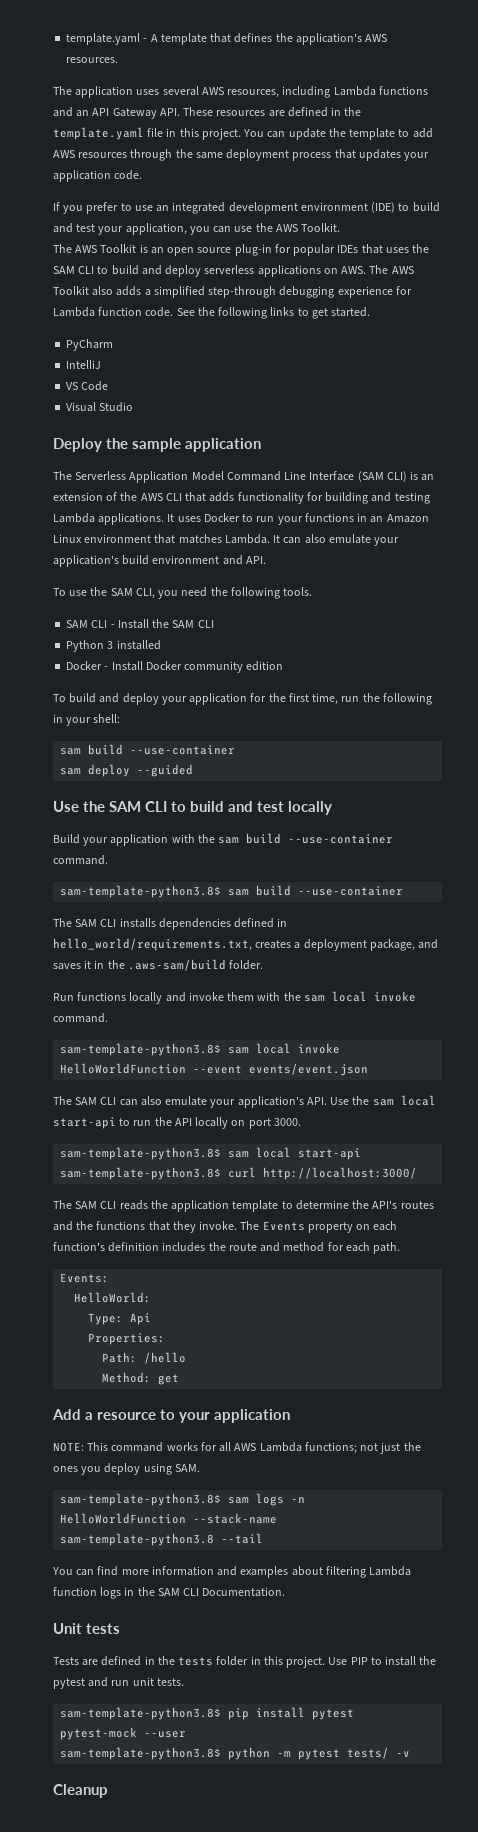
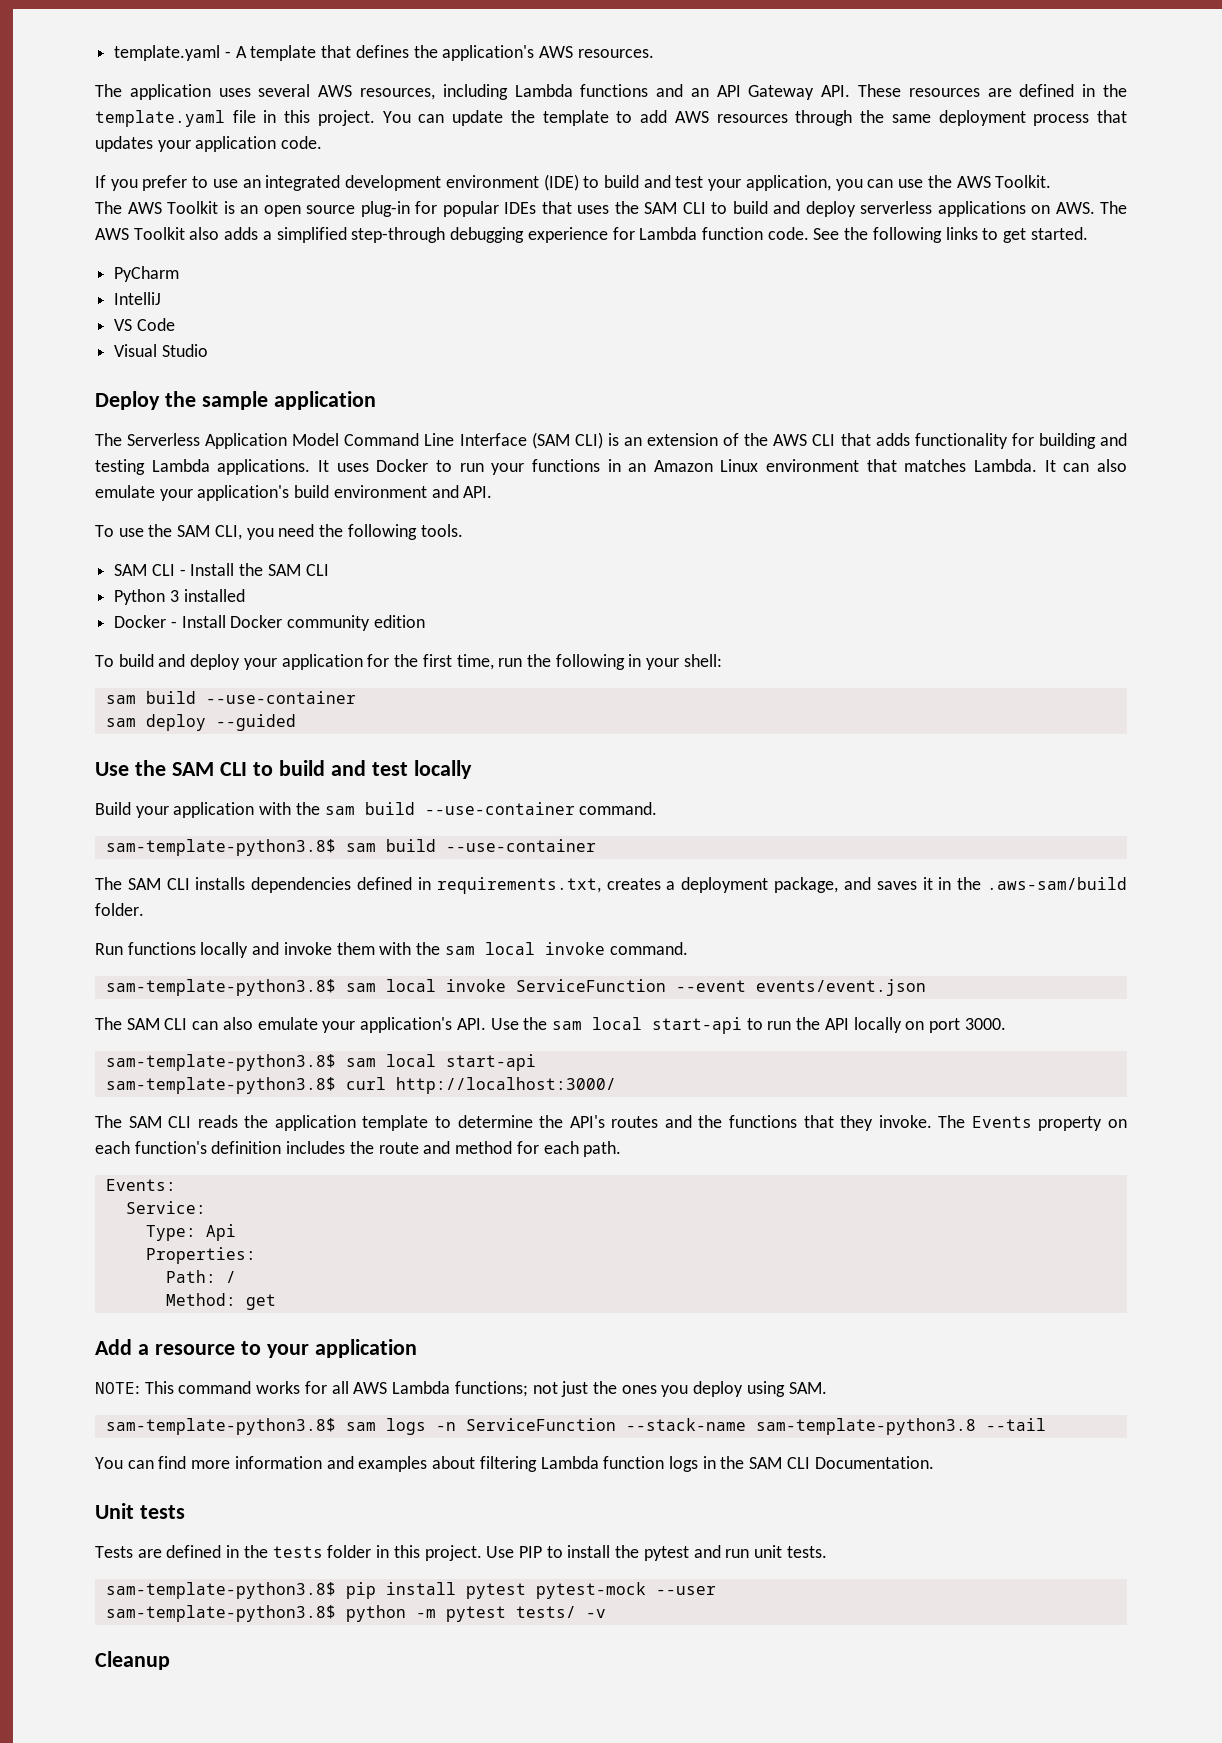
[53,938,252,951] hello_world/requirements.txt, -> [436,877,601,894] requirements.txt,
[60,1063,187,1074] HelloWorldFunction -> [515,979,666,992] ServiceFunction
[74,1292,152,1303] HelloWorld: -> [125,1201,206,1214] Service:
[144,1352,187,1364] /hello -> [225,1271,236,1283] /
[60,1513,187,1524] HelloWorldFunction -> [465,1418,616,1431] ServiceFunction

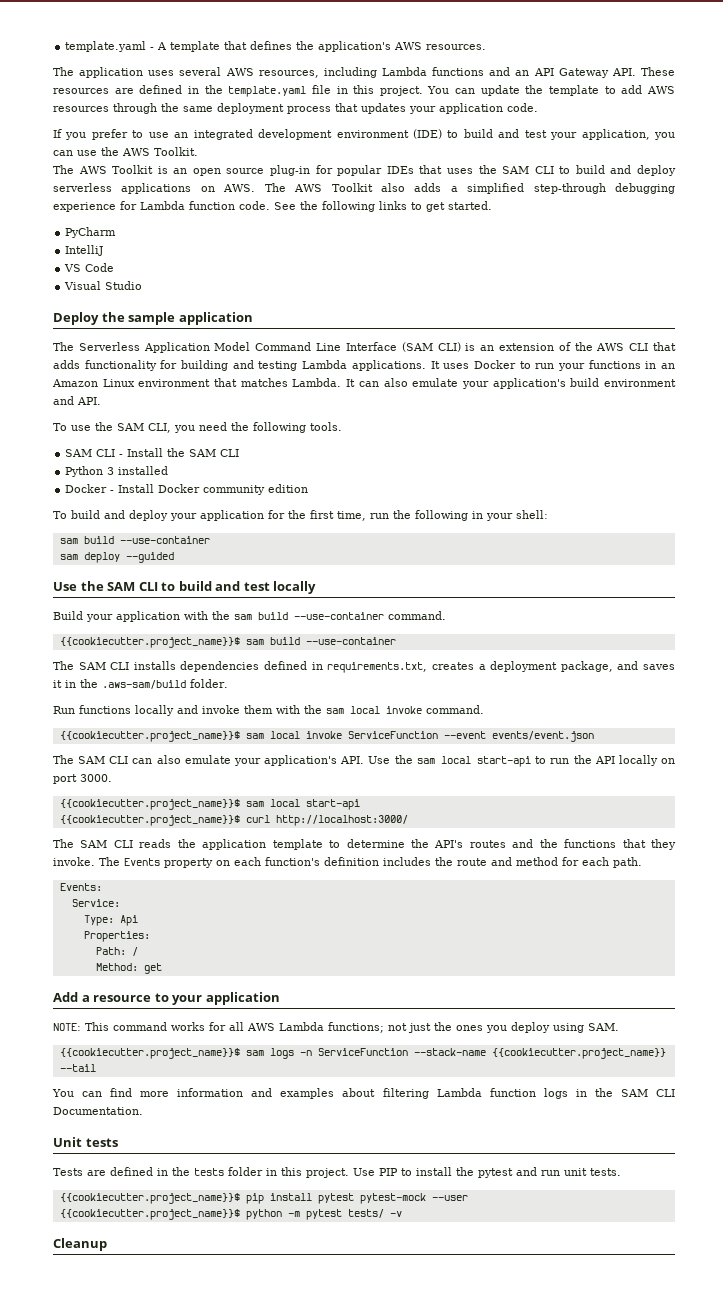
[105,839,336,856] sam-template-python3.8$ -> [59,637,240,648] {{cookiecutter.project_name}}$
[105,979,336,996] sam-template-python3.8$ -> [59,731,240,742] {{cookiecutter.project_name}}$
[105,1054,336,1071] sam-template-python3.8$ -> [59,799,240,810] {{cookiecutter.project_name}}$
[105,1077,336,1094] sam-template-python3.8$ -> [59,815,240,826] {{cookiecutter.project_name}}$
[105,1418,336,1435] sam-template-python3.8$ -> [59,1048,240,1059] {{cookiecutter.project_name}}$
[755,1418,976,1435] sam-template-python3.8 -> [491,1048,666,1059] {{cookiecutter.project_name}}
[105,1582,336,1599] sam-template-python3.8$ -> [59,1193,240,1204] {{cookiecutter.project_name}}$
[105,1605,336,1622] sam-template-python3.8$ -> [59,1209,240,1220] {{cookiecutter.project_name}}$

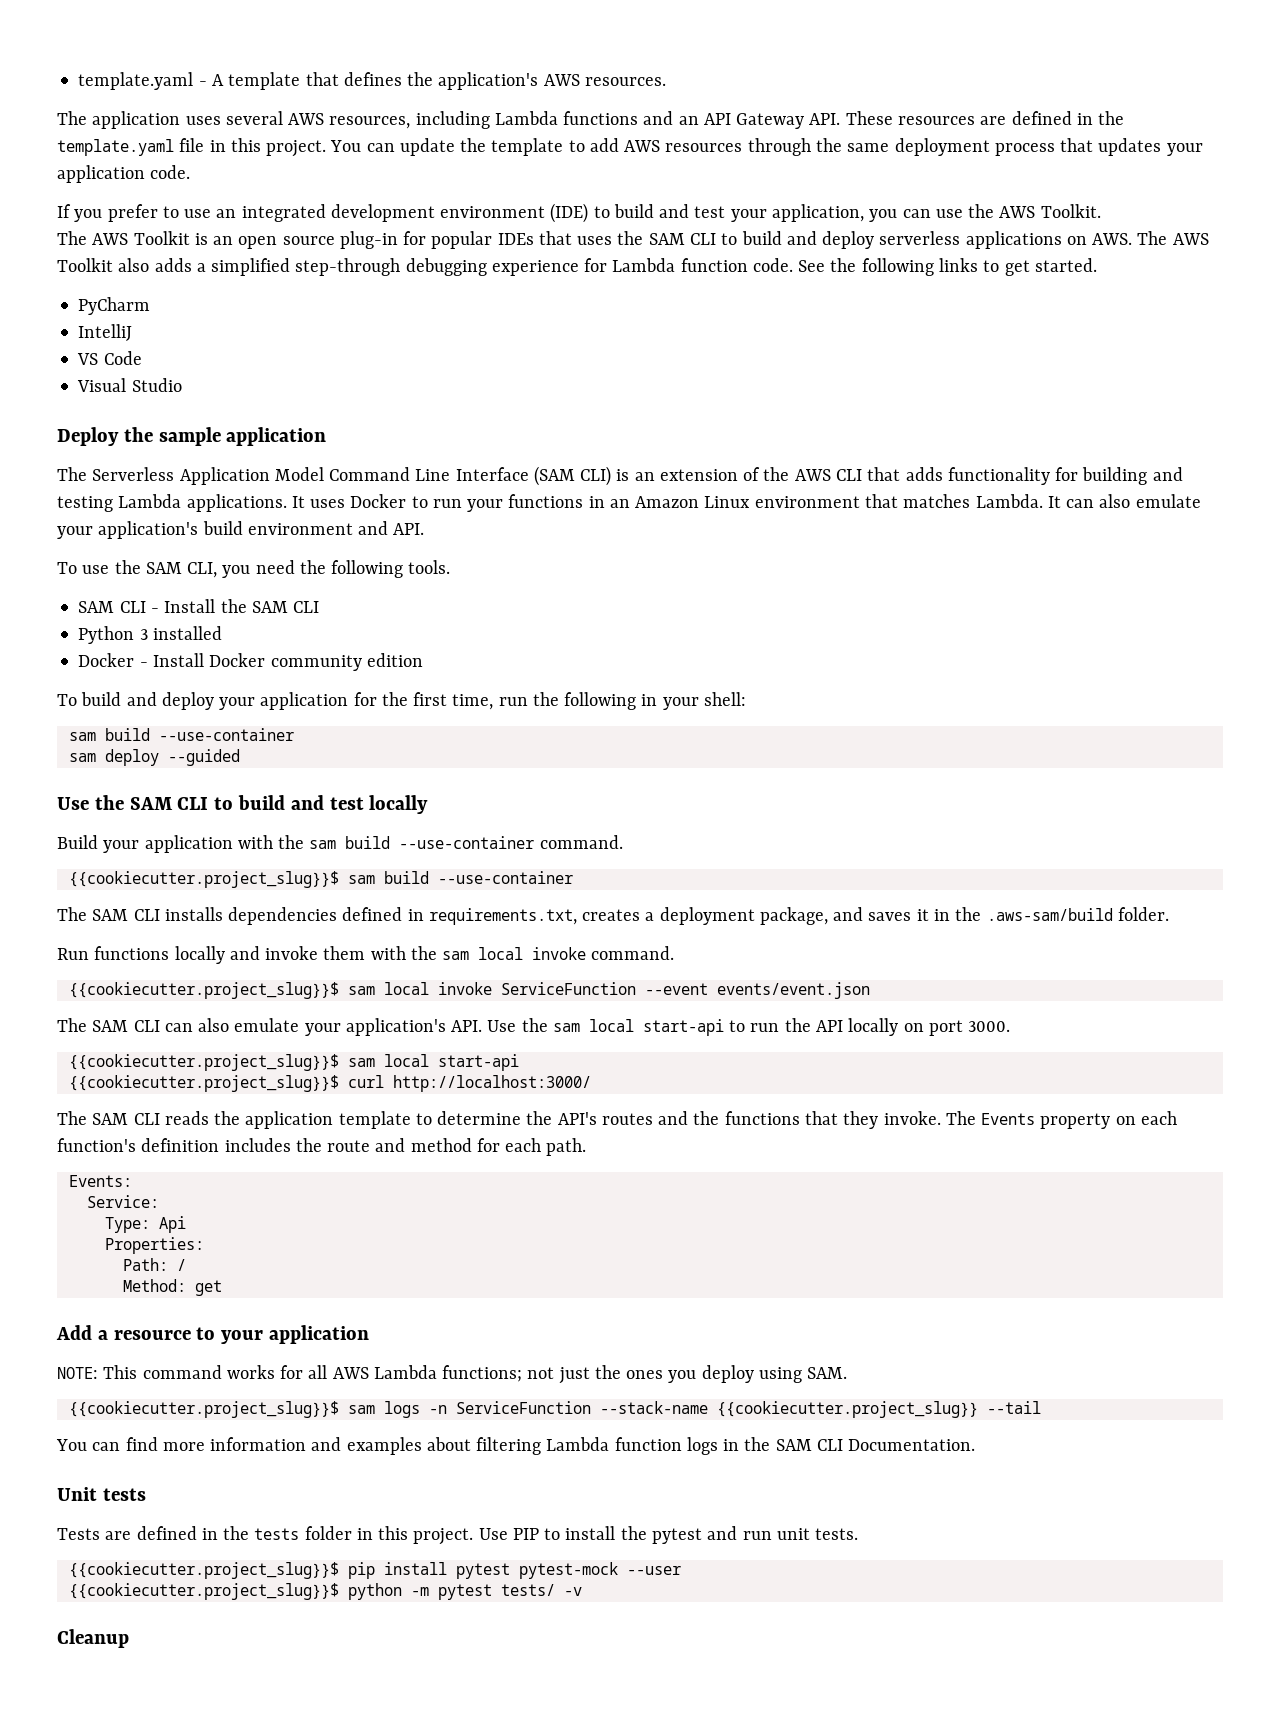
[59,637,240,648] {{cookiecutter.project_name}}$ -> [68,871,339,888] {{cookiecutter.project_slug}}$
[59,731,240,742] {{cookiecutter.project_name}}$ -> [68,982,339,999] {{cookiecutter.project_slug}}$
[59,799,240,810] {{cookiecutter.project_name}}$ -> [68,1054,339,1071] {{cookiecutter.project_slug}}$
[59,815,240,826] {{cookiecutter.project_name}}$ -> [68,1075,339,1092] {{cookiecutter.project_slug}}$
[59,1048,240,1059] {{cookiecutter.project_name}}$ -> [68,1401,339,1418] {{cookiecutter.project_slug}}$
[491,1048,666,1059] {{cookiecutter.project_name}} -> [716,1401,978,1418] {{cookiecutter.project_slug}}
[59,1193,240,1204] {{cookiecutter.project_name}}$ -> [68,1562,339,1579] {{cookiecutter.project_slug}}$
[59,1209,240,1220] {{cookiecutter.project_name}}$ -> [68,1583,339,1600] {{cookiecutter.project_slug}}$

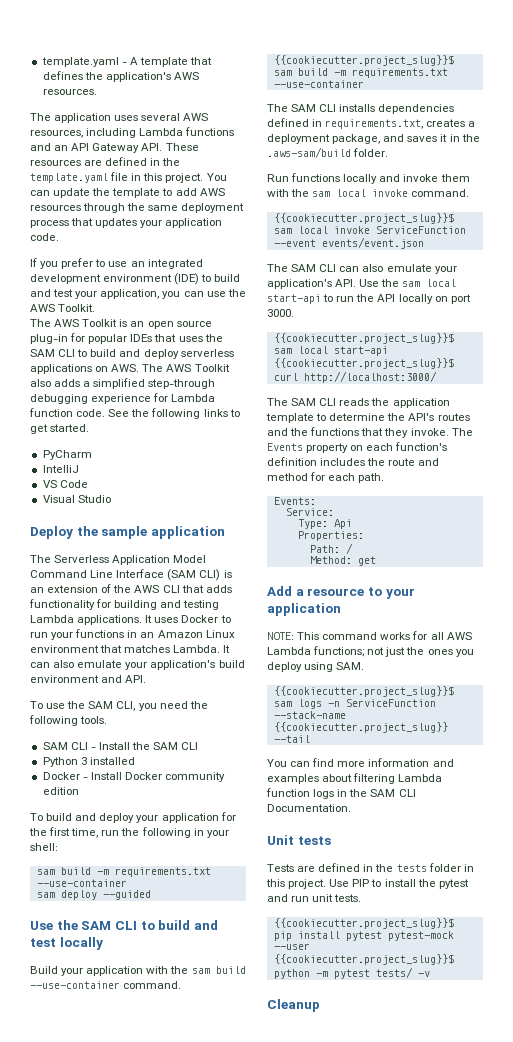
(150, 734) none -> [96,867,211,877] -m requirements.txt
(429, 877) none -> [333,68,448,78] -m requirements.txt

